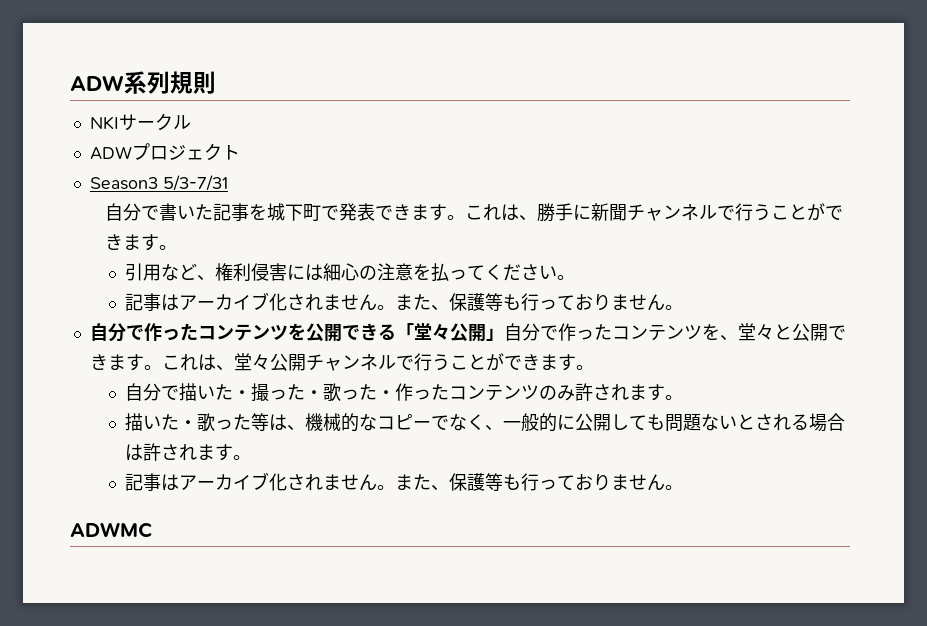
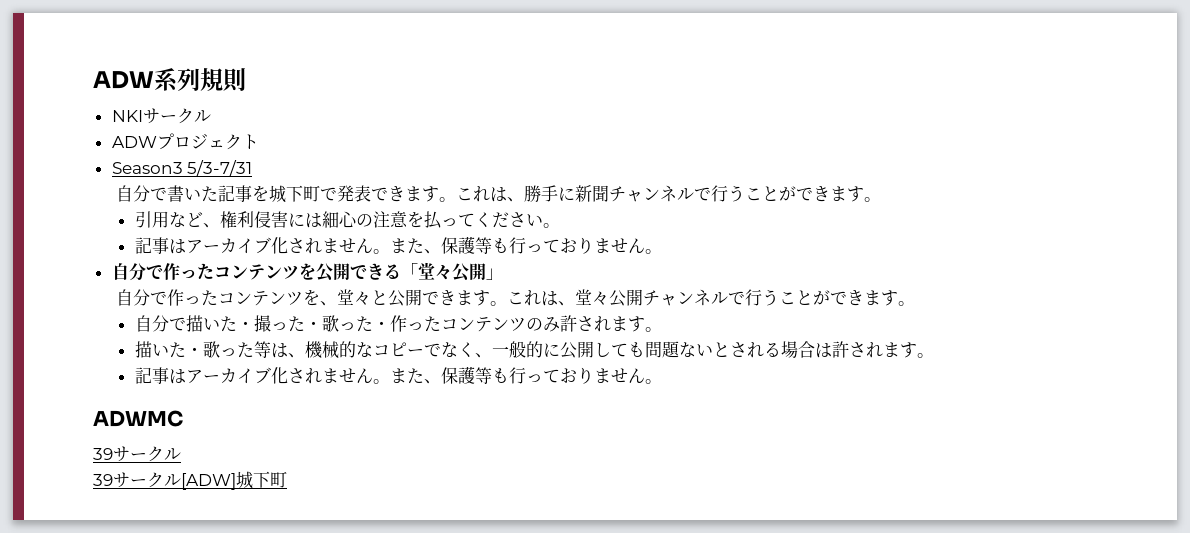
(504, 334) none -> (503, 274) //
(153, 530) none -> [93,446,181,462] [93,471,287,490] // 39サークル // 39サークル[ADW]城下町

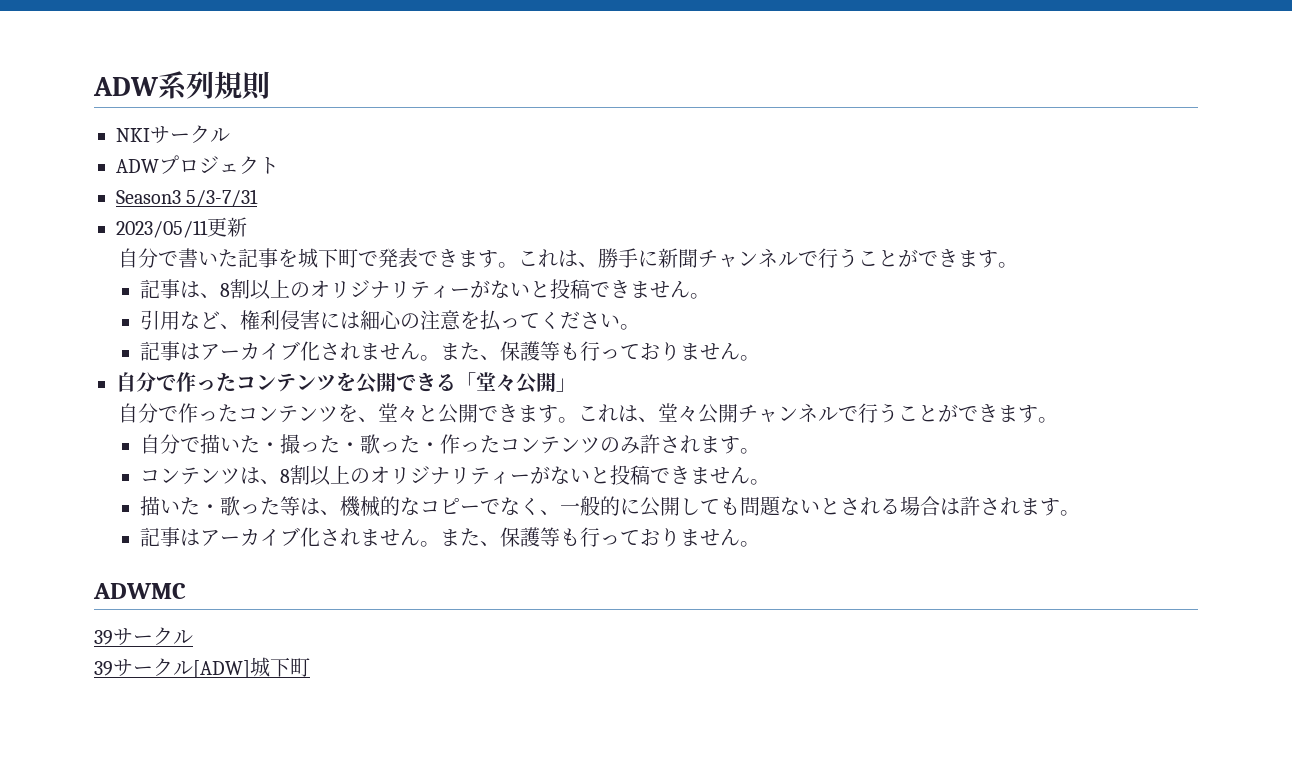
(253, 168) none -> [116,217,247,238] // 2023/05/11更新
(881, 199) none -> [139,279,710,300] // 記事は、8割以上のオリジナリティーがないと投稿できません。
(662, 329) none -> [139,465,770,486] // コンテンツは、8割以上のオリジナリティーがないと投稿できません。

